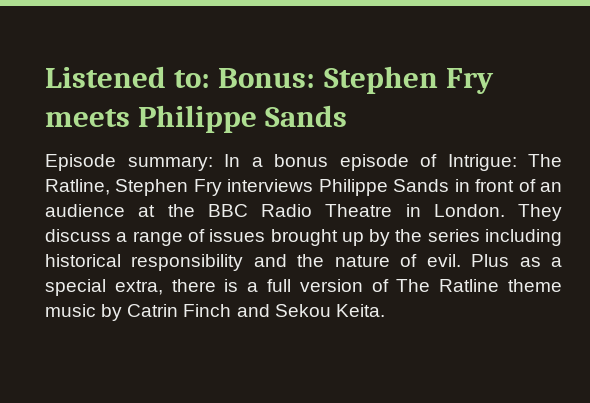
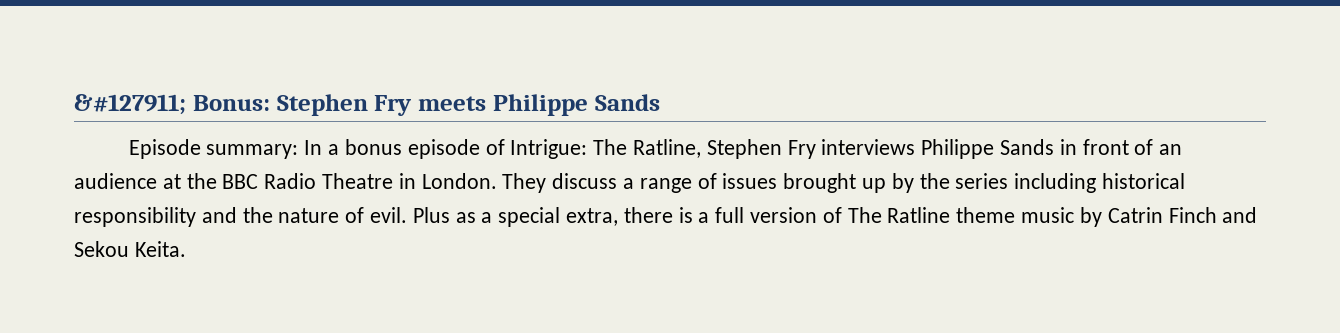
[45,66,211,88] Listened to: -> [74,94,186,115] &#127911;

